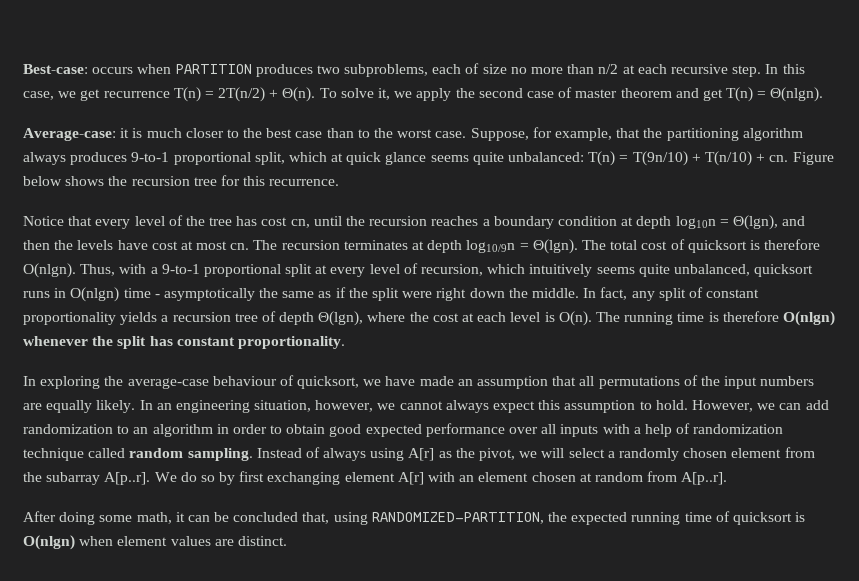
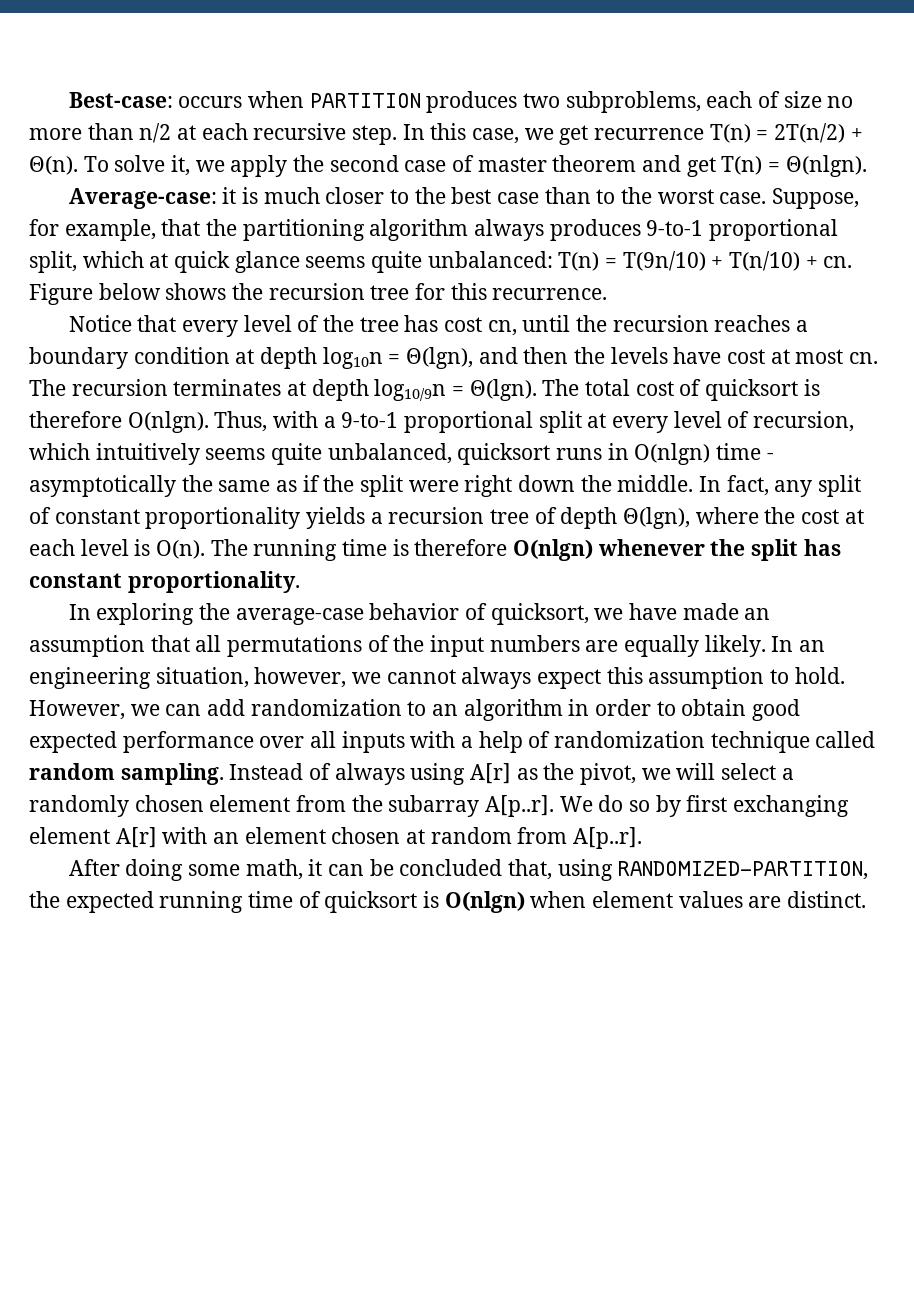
[212,376,277,386] behaviour -> [369,603,460,620] behavior

